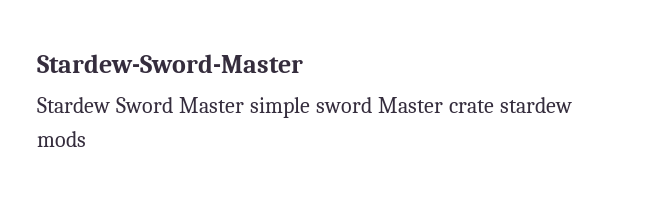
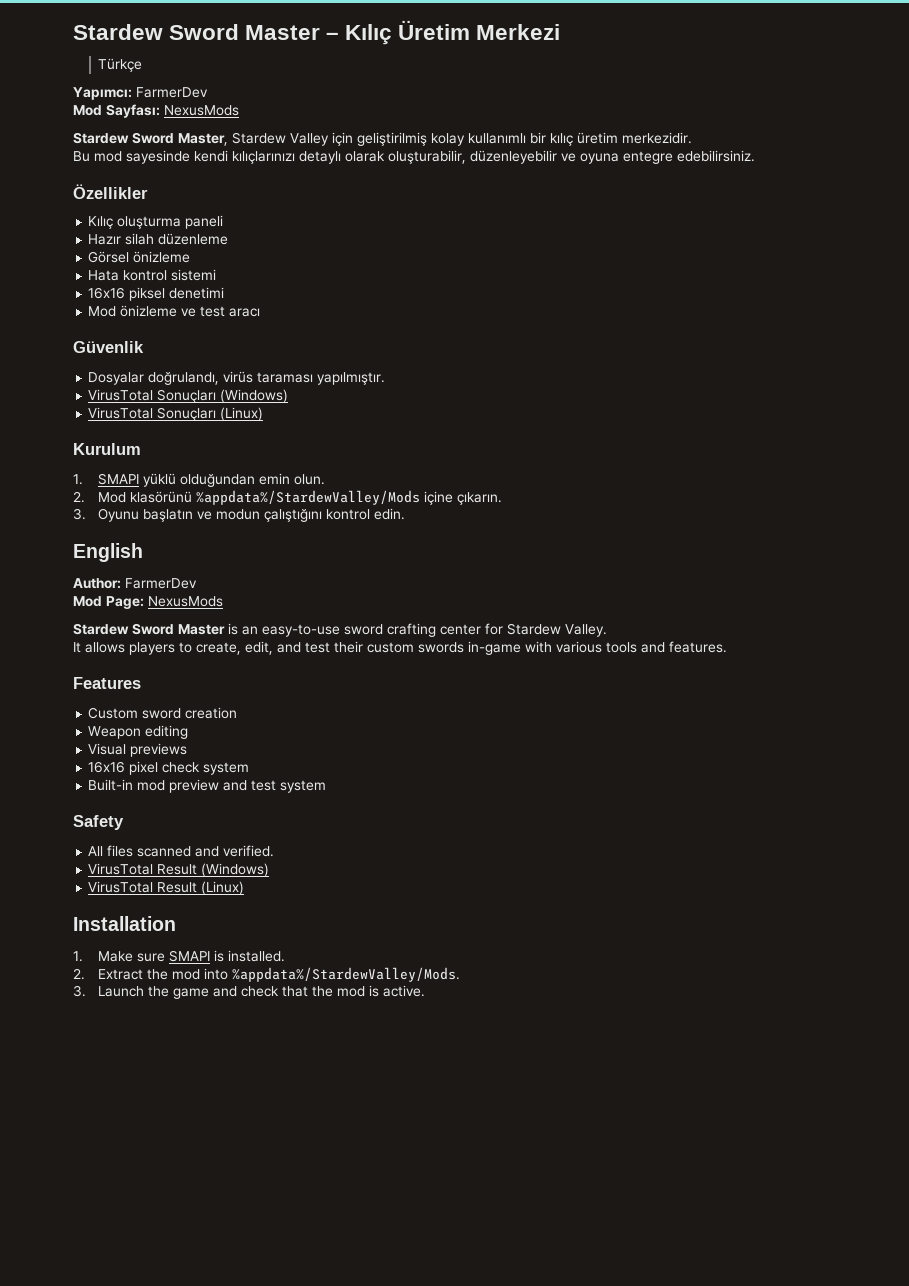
[37,54,303,73] [37,97,572,118] [37,131,86,147] Stardew-Sword-Master // Stardew Sword Master simple sword Master crate stardew mods -> [73,20,561,45] [98,58,143,72] [73,87,208,100] [73,104,239,118] [73,132,692,146] [73,150,755,164] [73,184,148,199] [88,215,224,229] [88,233,229,245] [88,251,191,263] [88,269,217,281] [88,287,225,301] [88,305,261,317] [73,341,144,353] [88,371,386,385] [88,389,289,403] [88,407,264,421] [73,443,141,455] [73,473,326,487] [73,490,503,505] [73,508,406,522] [73,543,143,562] [73,578,197,589] [73,596,223,609] [73,623,607,637] [73,641,727,655] [73,677,141,689] [88,707,238,719] [88,725,189,739] [88,743,188,757] [88,761,250,775] [88,779,327,793] [73,815,124,830] [88,845,275,857] [88,863,270,877] [88,881,245,895] [73,916,176,931] [73,950,286,962] [73,967,461,982] [73,985,426,999] Stardew Sword Master – Kılıç Üretim Merkezi // Türkçe // Yapımcı: FarmerDev // Mod Sayfası: NexusMods // Stardew Sword Master, Stardew Valley için geliştirilmiş kolay kullanımlı bir kılıç üretim merkezidir. // Bu mod sayesinde kendi kılıçlarınızı detaylı olarak oluşturabilir, düzenleyebilir ve oyuna entegre edebilirsiniz. // Özellikler // Kılıç oluşturma paneli // Hazır silah düzenleme // Görsel önizleme // Hata kontrol sistemi // 16x16 piksel denetimi // Mod önizleme ve test aracı // Güvenlik // Dosyalar doğrulandı, virüs taraması yapılmıştır. // VirusTotal Sonuçları (Windows) // VirusTotal Sonuçları (Linux) // Kurulum // 1. SMAPI yüklü olduğundan emin olun. // 2. Mod klasörünü %appdata%/StardewValley/Mods içine çıkarın. // 3. Oyunu başlatın ve modun çalıştığını kontrol edin. // English // Author: FarmerDev // Mod Page: NexusMods // Stardew Sword Master is an easy-to-use sword crafting center for Stardew Valley. // It allows players to create, edit, and test their custom swords in-game with various tools and features. // Features // Custom sword creation // Weapon editing // Visual previews // 16x16 pixel check system // Built-in mod preview and test system // Safety // All files scanned and verified. // VirusTotal Result (Windows) // VirusTotal Result (Linux) // Installation // 1. Make sure SMAPI is installed. // 2. Extract the mod into %appdata%/StardewValley/Mods. // 3. Launch the game and check that the mod is active.

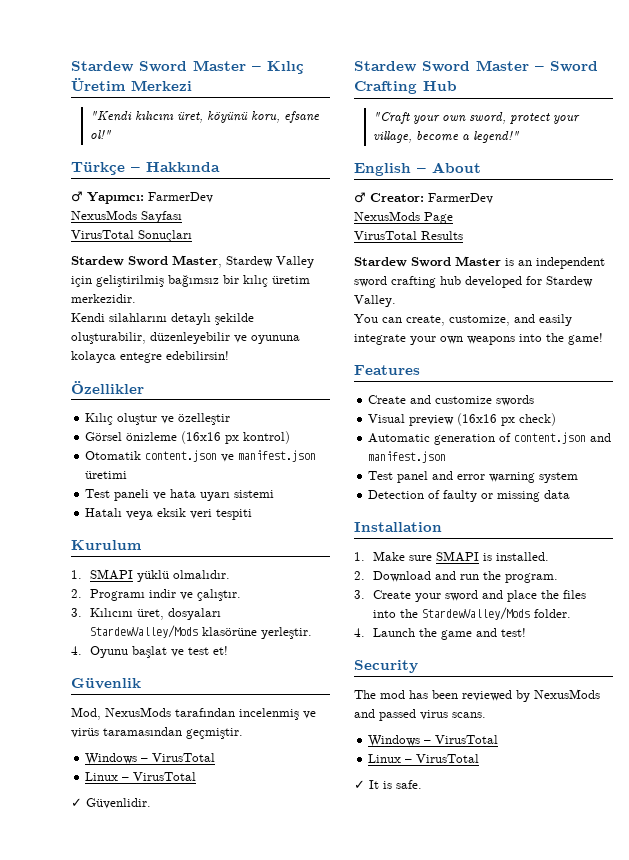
[98,58,143,72] Türkçe // -> [90,111,321,123] [90,130,112,139] [71,162,220,175] [71,191,83,202] "Kendi kılıcını üret, köyünü koru, efsane ol!" // Türkçe – Hakkında // ♂
[73,104,239,118] Mod Sayfası: NexusMods -> [71,210,182,223] [71,230,192,242] NexusMods Sayfası // VirusTotal Sonuçları
[431,133,526,146] kolay kullanımlı -> [168,275,219,287] bağımsız
[73,150,755,164] [73,184,148,199] [88,215,224,229] [88,233,229,245] [88,251,191,263] [88,269,217,281] [88,287,225,301] [88,305,261,317] [73,341,144,353] [88,371,386,385] [88,389,289,403] [88,407,264,421] [73,443,141,455] [73,473,326,487] [73,490,503,505] [73,508,406,522] [73,543,143,562] [73,578,197,589] [73,596,223,609] Bu mod sayesinde kendi kılıçlarınızı detaylı olarak oluşturabilir, düzenleyebilir ve oyuna entegre edebilirsiniz. // Özellikler // Kılıç oluşturma paneli // Hazır silah düzenleme // Görsel önizleme // Hata kontrol sistemi // 16x16 piksel denetimi // Mod önizleme ve test aracı // Güvenlik // Dosyalar doğrulandı, virüs taraması yapılmıştır. // VirusTotal Sonuçları (Windows) // VirusTotal Sonuçları (Linux) // Kurulum // 1. SMAPI yüklü olduğundan emin olun. // 2. Mod klasörünü %appdata%/StardewValley/Mods içine çıkarın. // 3. Oyunu başlatın ve modun çalıştığını kontrol edin. // English // Author: FarmerDev // Mod Page: NexusMods -> [71,313,254,325] [71,332,300,344] [71,351,229,363] [71,381,144,394] [85,413,231,425] [85,431,291,444] [85,450,317,462] [85,471,128,479] [85,489,275,501] [85,508,253,520] [71,540,142,550] [71,569,231,582] [71,589,242,601] [71,608,222,620] [90,625,313,639] [71,646,229,658] [71,678,141,689] [71,707,316,720] [71,727,243,739] [85,753,216,765] [85,772,197,781] [71,798,151,809] [354,60,598,72] [354,81,457,94] [373,112,581,124] [373,131,520,143] [354,162,481,176] [354,192,493,204] [354,211,453,224] [354,231,463,240] Kendi silahlarını detaylı şekilde oluşturabilir, düzenleyebilir ve oyununa kolayca entegre edebilirsin! // Özellikler // Kılıç oluştur ve özelleştir // Görsel önizleme (16x16 px kontrol) // Otomatik content.json ve manifest.json üretimi // Test paneli ve hata uyarı sistemi // Hatalı veya eksik veri tespiti // Kurulum // 1. SMAPI yüklü olmalıdır. // 2. Programı indir ve çalıştır. // 3. Kılıcını üret, dosyaları StardewValley/Mods klasörüne yerleştir. // 4. Oyunu başlat ve test et! // Güvenlik // Mod, NexusMods tarafından incelenmiş ve virüs taramasından geçmiştir. // Windows – VirusTotal // Linux – VirusTotal // ✓ Güvenlidir. // Stardew Sword Master – Sword Crafting Hub // "Craft your own sword, protect your village, become a legend!" // English – About // ♂ Creator: FarmerDev // NexusMods Page // VirusTotal Results
[262,624,340,637] easy-to-use -> [536,257,605,269] independent
[440,624,481,635] center -> [440,276,522,288] hub developed
[73,641,727,655] [73,677,141,689] [88,707,238,719] [88,725,189,739] [88,743,188,757] [88,761,250,775] [88,779,327,793] [73,815,124,830] [88,845,275,857] [88,863,270,877] [88,881,245,895] It allows players to create, edit, and test their custom swords in-game with various tools and features. // Features // Custom sword creation // Weapon editing // Visual previews // 16x16 pixel check system // Built-in mod preview and test system // Safety // All files scanned and verified. // VirusTotal Result (Windows) // VirusTotal Result (Linux) -> [354,314,572,326] [354,333,603,345] [354,365,420,375] [368,395,535,406] [368,413,557,426] [368,432,612,445] [368,451,447,463] [368,471,579,483] [368,490,571,502] You can create, customize, and easily integrate your own weapons into the game! // Features // Create and customize swords // Visual preview (16x16 px check) // Automatic generation of content.json and manifest.json // Test panel and error warning system // Detection of faulty or missing data
[98,967,461,982] [73,985,426,999] Extract the mod into %appdata%/StardewValley/Mods. // 3. Launch the game and check that the mod is active. -> [373,571,559,583] [354,590,587,602] [373,607,572,620] [354,628,527,640] [354,660,418,673] [354,689,600,702] [354,709,486,721] [368,735,499,747] [368,754,480,763] [354,780,422,789] Download and run the program. // 3. Create your sword and place the files into the StardewValley/Mods folder. // 4. Launch the game and test! // Security // The mod has been reviewed by NexusMods and passed virus scans. // Windows – VirusTotal // Linux – VirusTotal // ✓ It is safe.

